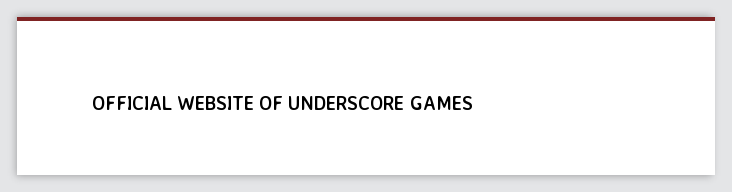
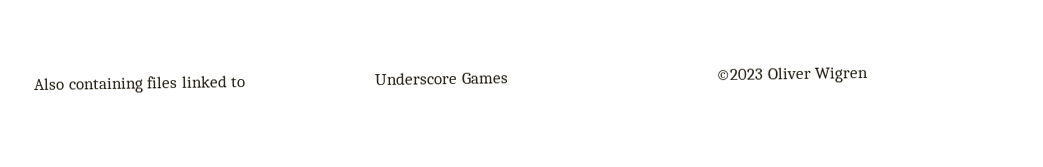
[92,96,473,110] OFFICIAL WEBSITE OF UNDERSCORE GAMES -> [33,71,508,94] [715,66,870,83] Also containing files linked to Underscore Games // ©2023 Oliver Wigren

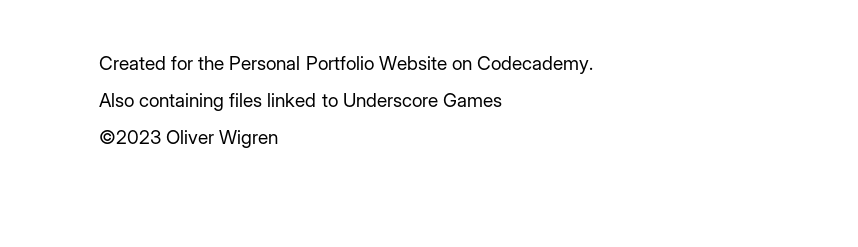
(33, 84) none -> [99,56,593,74] Created for the Personal Portfolio Website on Codecademy. //

